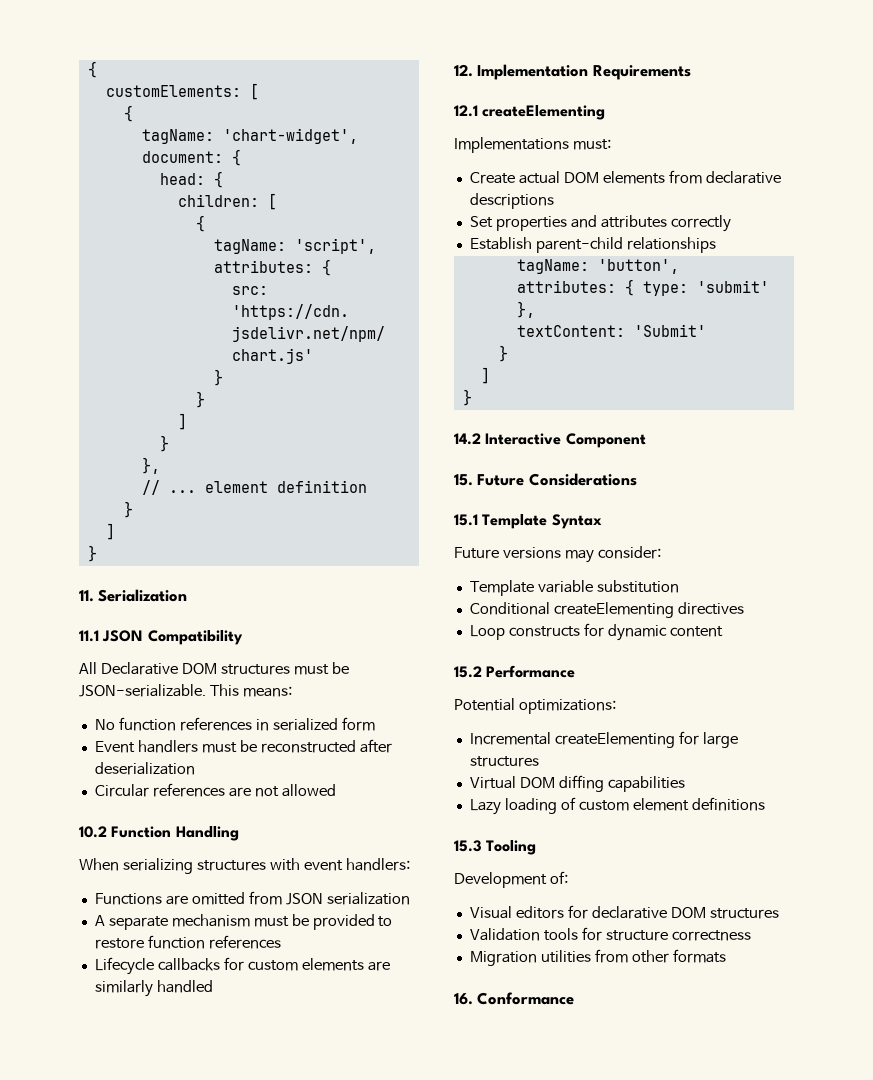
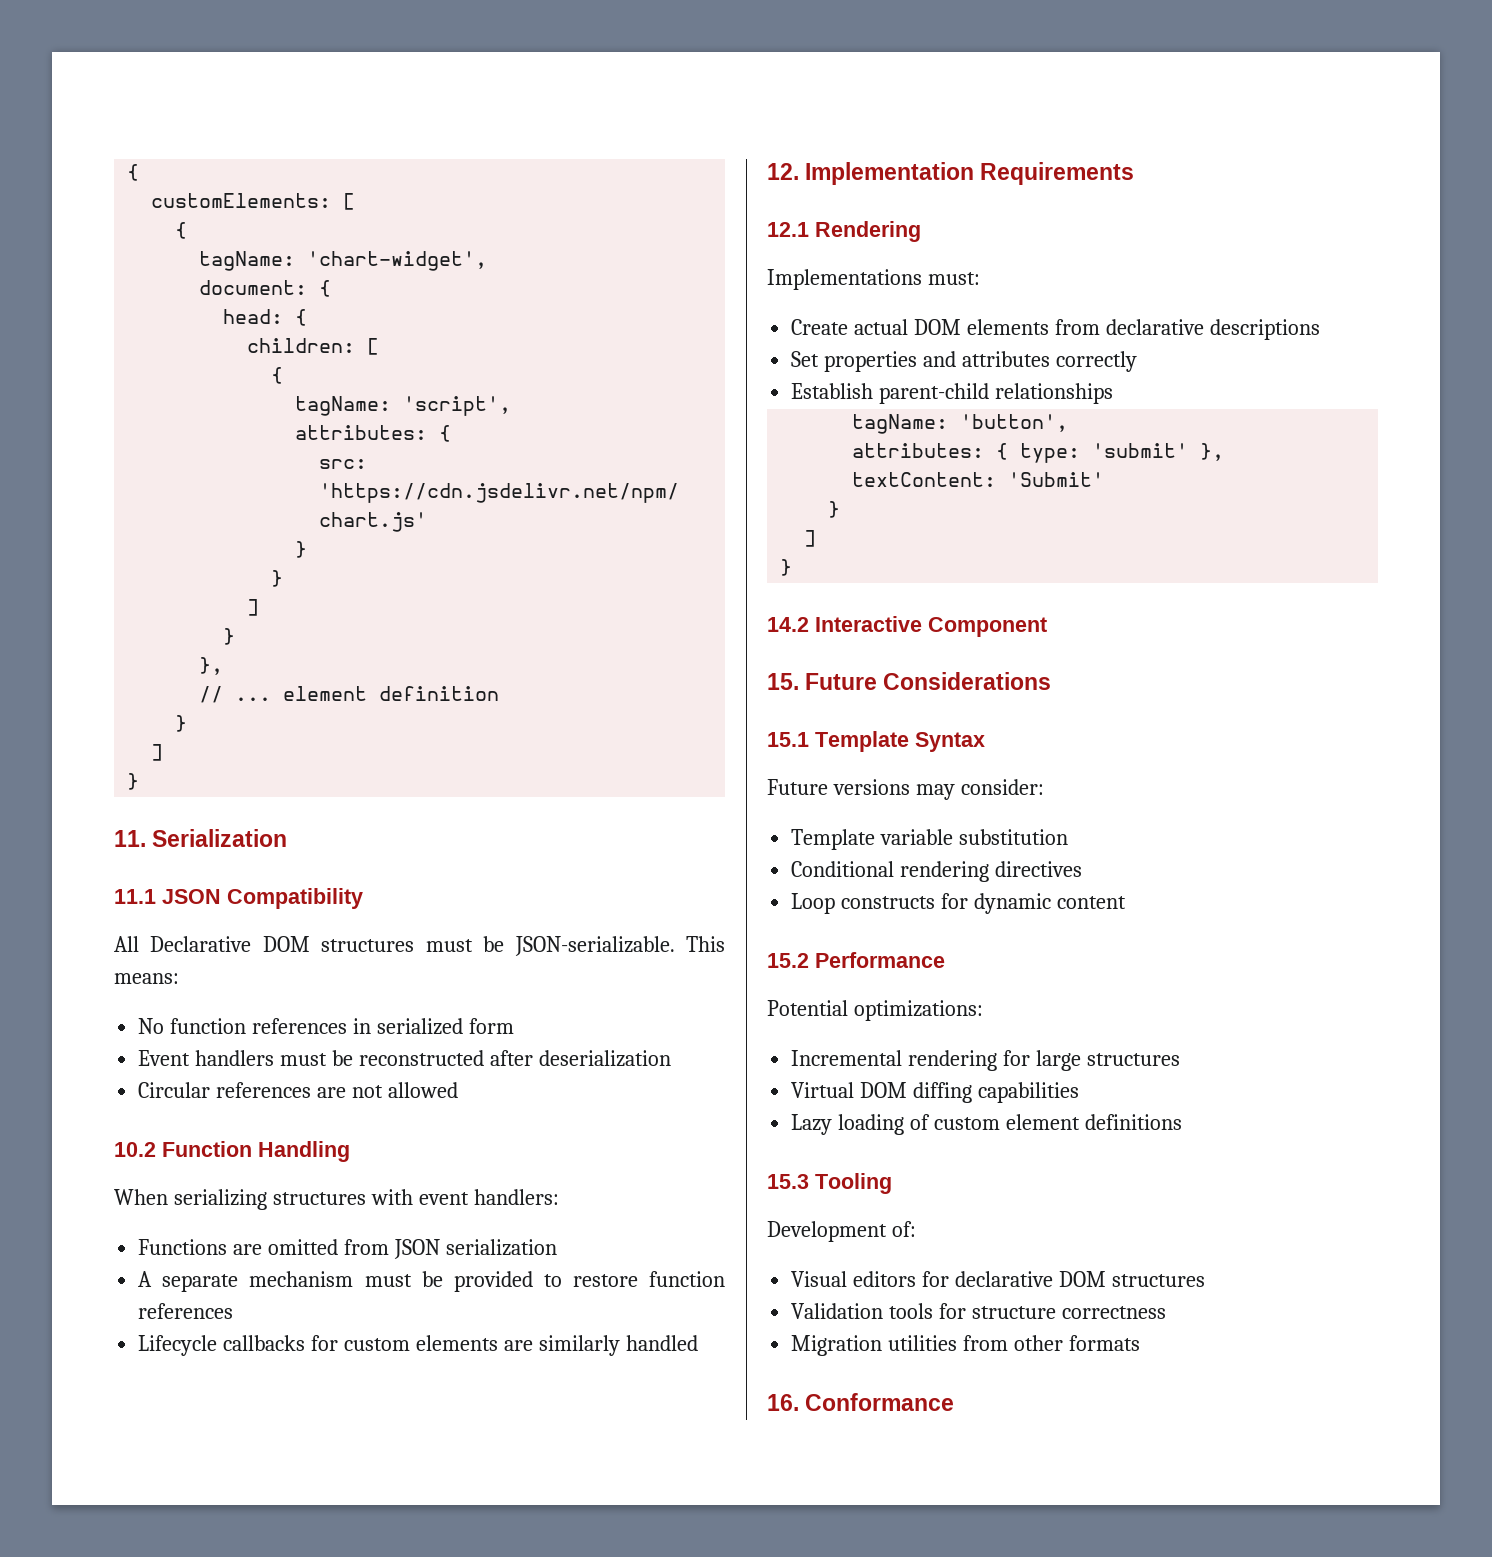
[482,105,606,120] createElementing -> [815,221,921,242] Rendering
[553,602,674,618] createElementing -> [900,861,990,882] rendering
[554,732,675,748] createElementing -> [908,1050,998,1071] rendering

